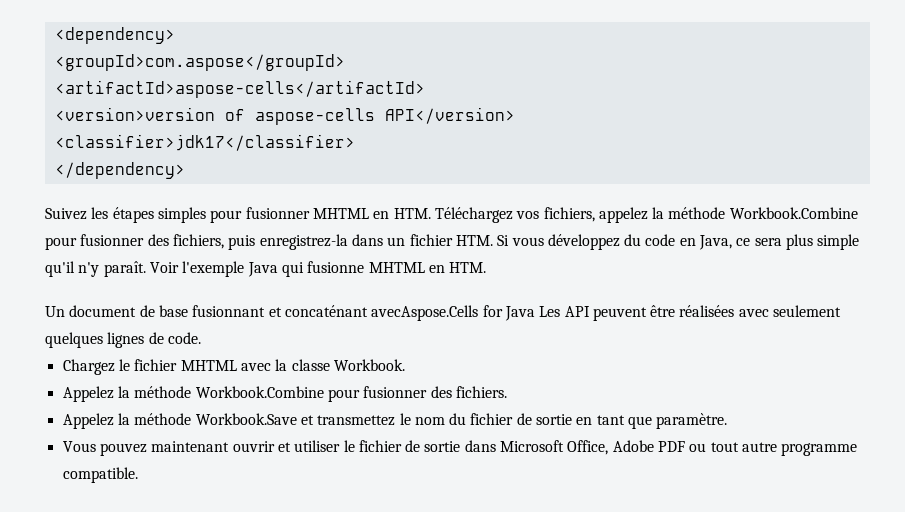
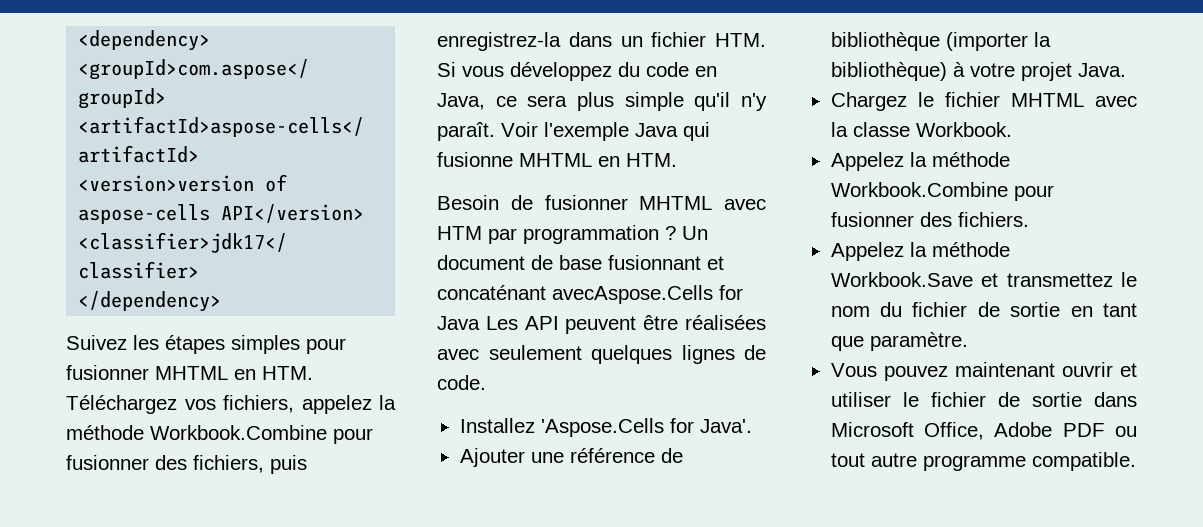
(487, 267) none -> [437,195,766,210] [437,225,676,244] Besoin de fusionner MHTML avec HTM par programmation ?
(201, 338) none -> [459,418,752,437] [459,448,683,467] [830,32,1051,51] [830,62,1126,81] // Installez 'Aspose.Cells for Java'. // Ajouter une référence de bibliothèque (importer la bibliothèque) à votre projet Java.

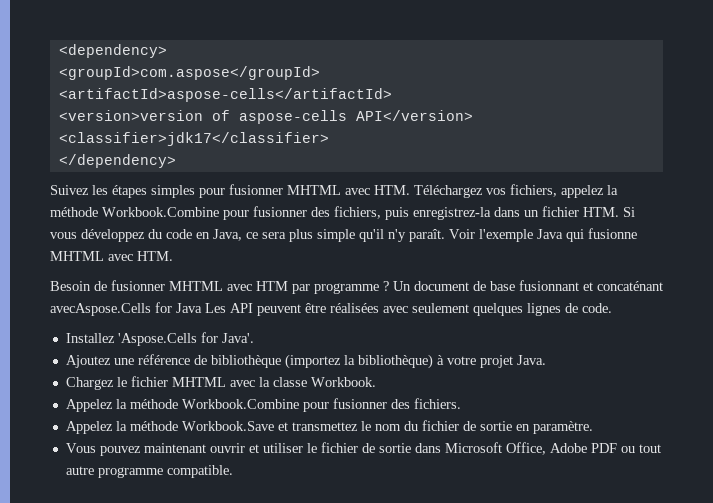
[234,369,256,380] en -> [345,188,370,195] avec
[598,156,620,167] en -> [108,254,133,261] avec
[523,225,659,244] programmation -> [314,283,379,294] programme
[459,448,525,467] Ajouter -> [65,355,111,368] Ajoutez
[945,32,1028,51] (importer -> [284,354,341,369] (importez
[1103,303,1137,317] [830,336,864,351] tant que -> (530, 427) none

